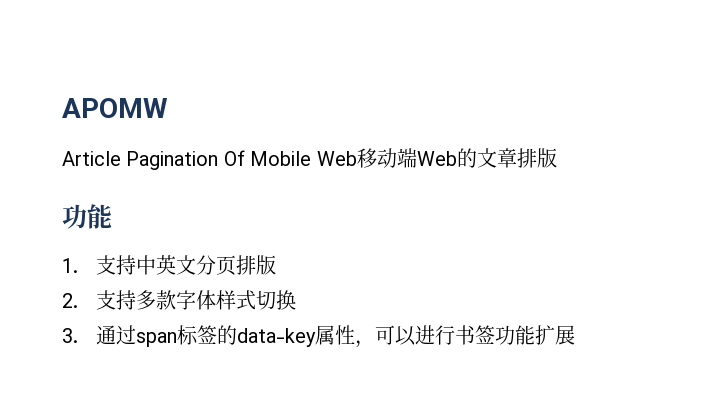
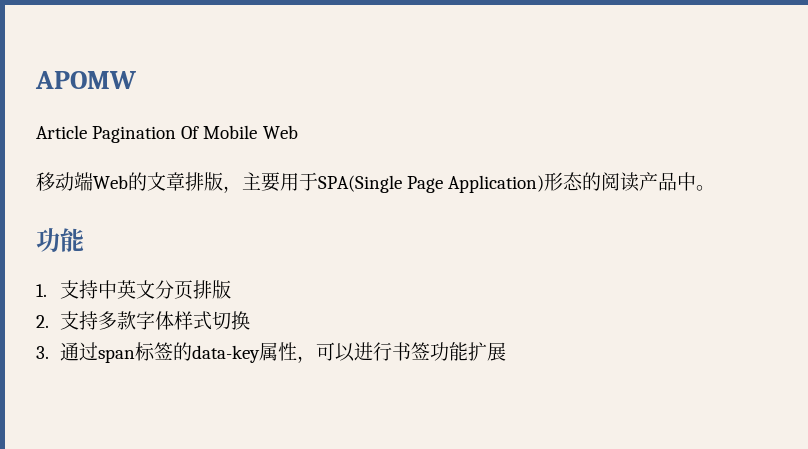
(357, 158) none -> (298, 132) //
(557, 158) none -> [223,172,716,193] ，主要用于SPA(Single Page Application)形态的阅读产品中。

